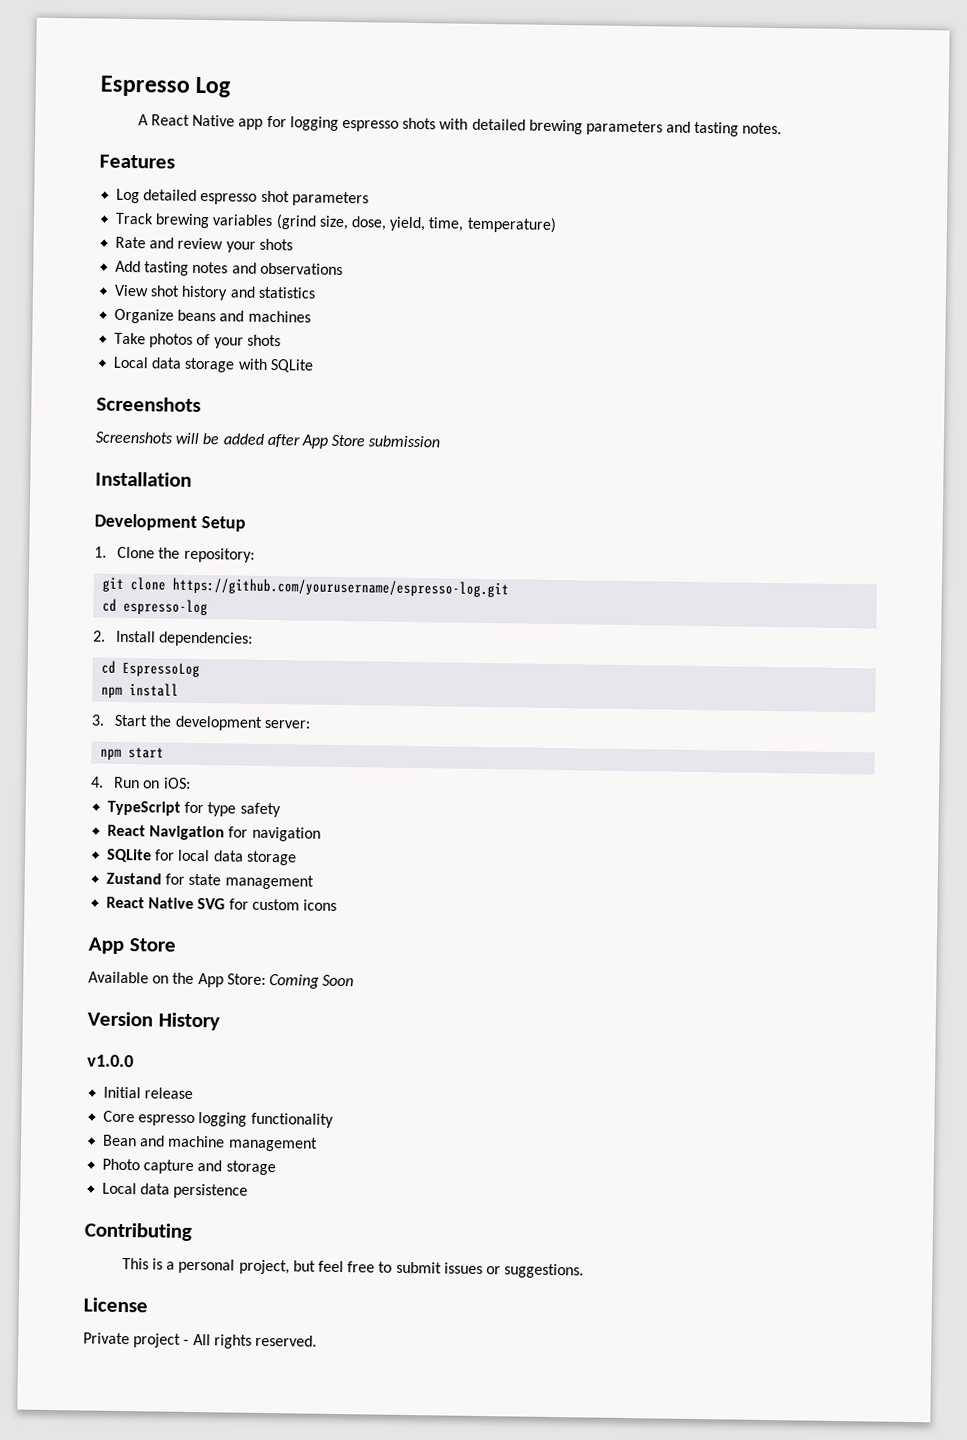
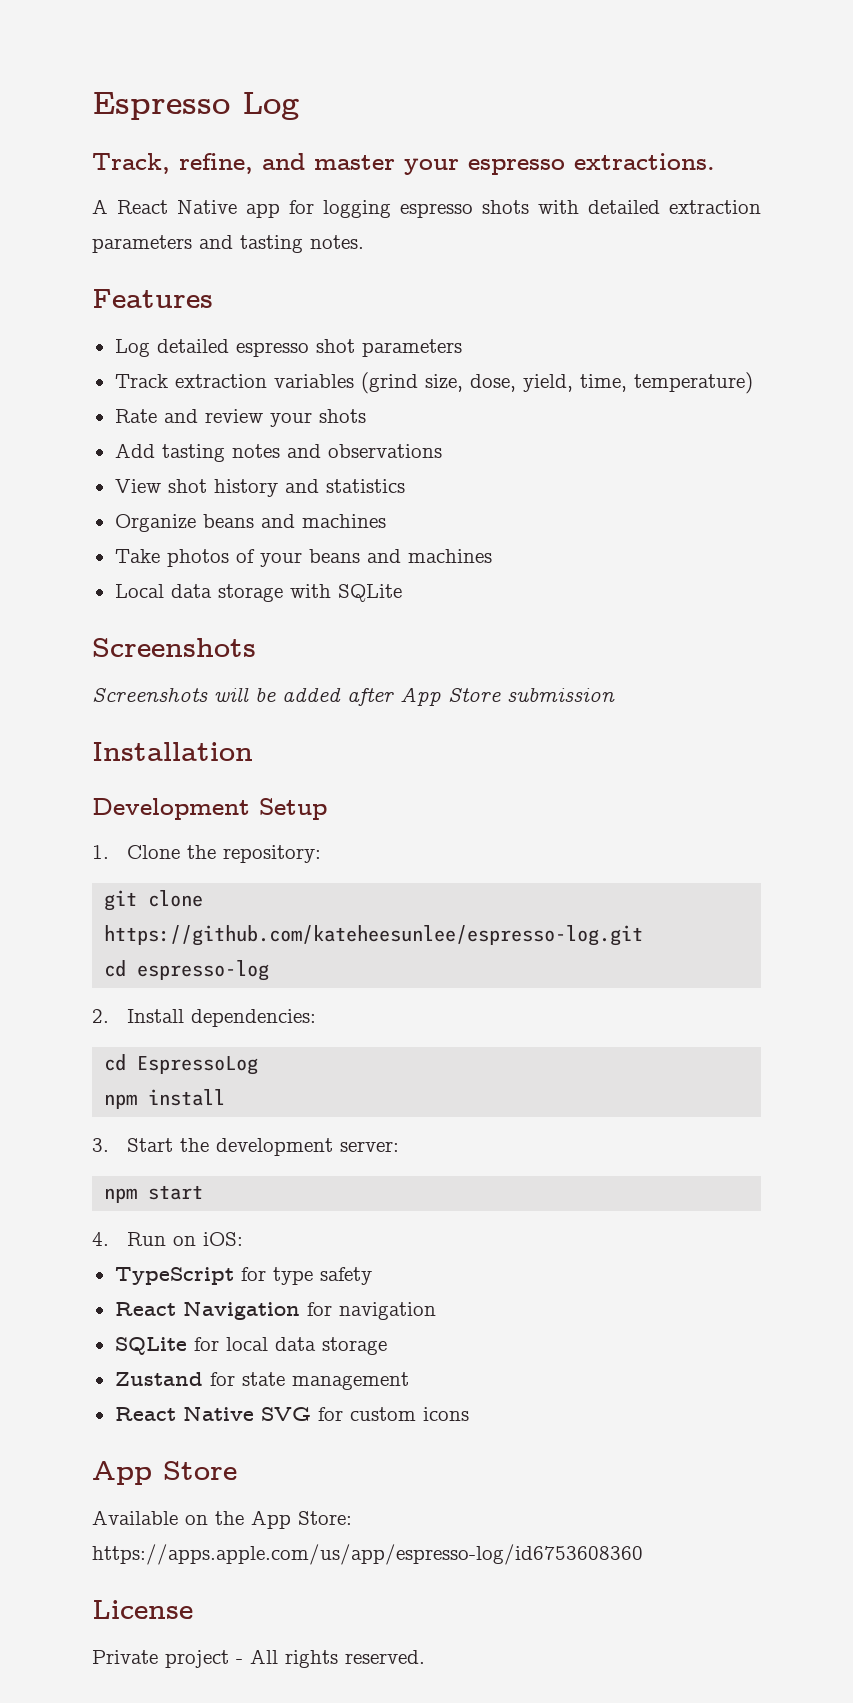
(232, 87) none -> [92,153,715,175] // Track, refine, and master your espresso extractions.
[528,119,583,135] brewing -> [669,200,761,214] extraction
[155,213,211,229] brewing -> [174,374,267,388] extraction
[246,334,281,347] shots -> [308,549,492,563] beans and machines
[172,577,510,598] https://github.com/yourusername/espresso-log.git -> [104,925,644,946] https://github.com/kateheesunlee/espresso-log.git
[268,974,355,989] [87,1011,220,1031] [87,1054,134,1068] [103,1086,194,1099] [103,1110,334,1128] [103,1134,318,1152] [102,1158,276,1176] [102,1182,249,1199] [84,1222,192,1241] [121,1257,585,1279] Coming Soon // Version History // v1.0.0 // Initial release // Core espresso logging functionality // Bean and machine management // Photo capture and storage // Local data persistence // Contributing // This is a personal project, but feel free to submit issues or suggestions. -> [92,1544,643,1565] https://apps.apple.com/us/app/espresso-log/id6753608360

